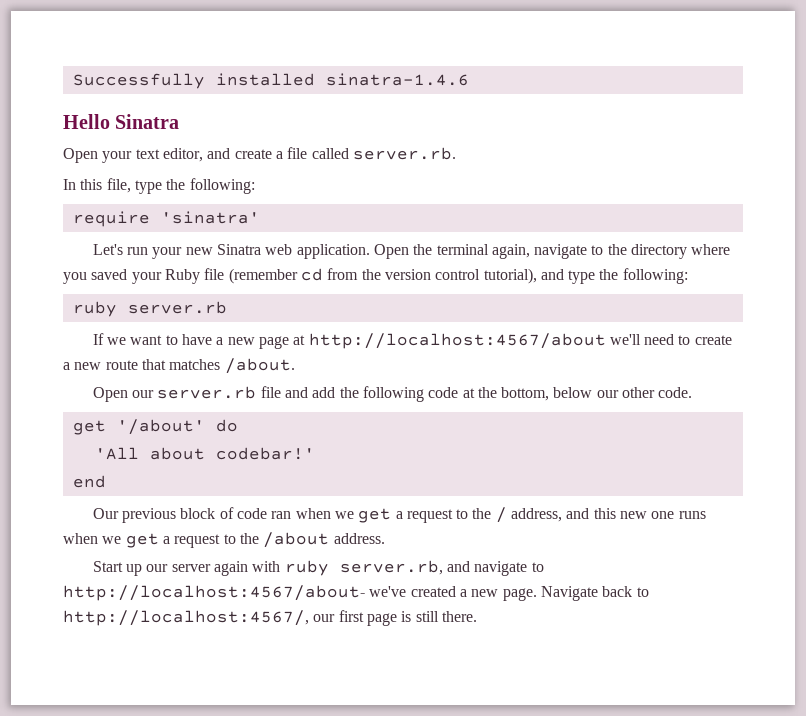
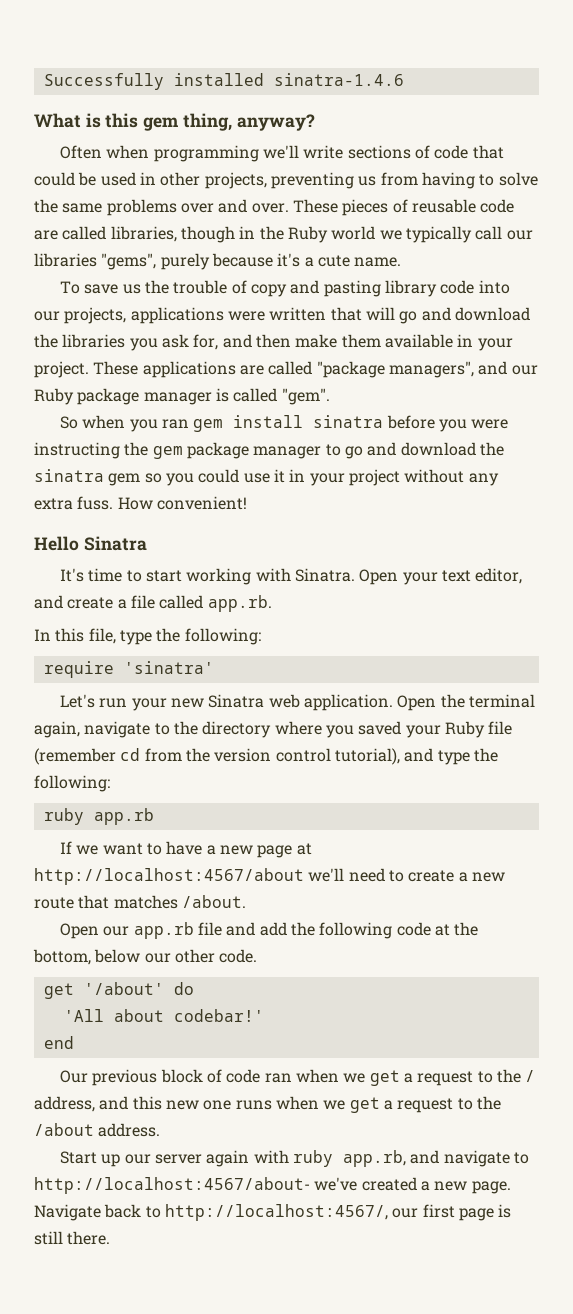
[63,114,180,129] Hello Sinatra // -> [34,113,315,131] [59,145,504,162] [34,172,538,189] [34,199,515,216] [34,226,533,243] [34,253,402,270] [59,280,510,297] [34,307,530,324] [34,334,513,351] [34,361,538,378] [34,388,330,405] [59,415,509,432] [34,442,504,459] [34,469,499,486] [34,496,247,510] [34,536,147,551] [59,568,355,585] What is this gem thing, anyway? // Often when programming we'll write sections of code that could be used in other projects, preventing us from having to solve the same problems over and over. These pieces of reusable code are called libraries, though in the Ruby world we typically call our libraries "gems", purely because it's a cute name. // To save us the trouble of copy and pasting library code into our projects, applications were written that will go and download the libraries you ask for, and then make them available in your project. These applications are called "package managers", and our Ruby package manager is called "gem". // So when you ran gem install sinatra before you were instructing the gem package manager to go and download the sinatra gem so you could use it in your project without any extra fuss. How convenient! // Hello Sinatra // It's time to start working with Sinatra.
[352,147,456,160] server.rb. -> [207,595,272,612] app.rb.
[127,301,227,314] server.rb -> [93,808,154,825] app.rb
[157,386,257,399] server.rb -> [133,922,194,939] app.rb
[339,560,443,575] server.rb, -> [342,1150,406,1167] app.rb,

